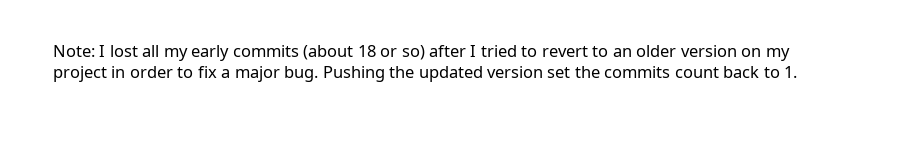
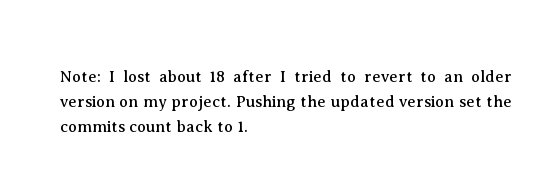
[142,45,425,61] all my early commits (about 18 or so) -> [158,70,226,82] about 18
[53,66,319,82] project in order to fix a major bug. -> [171,95,232,111] project.

